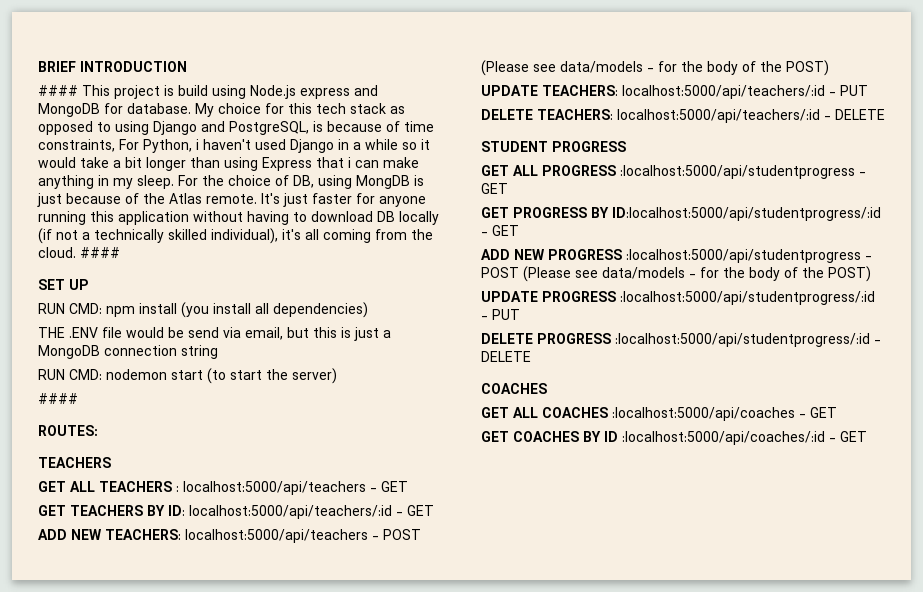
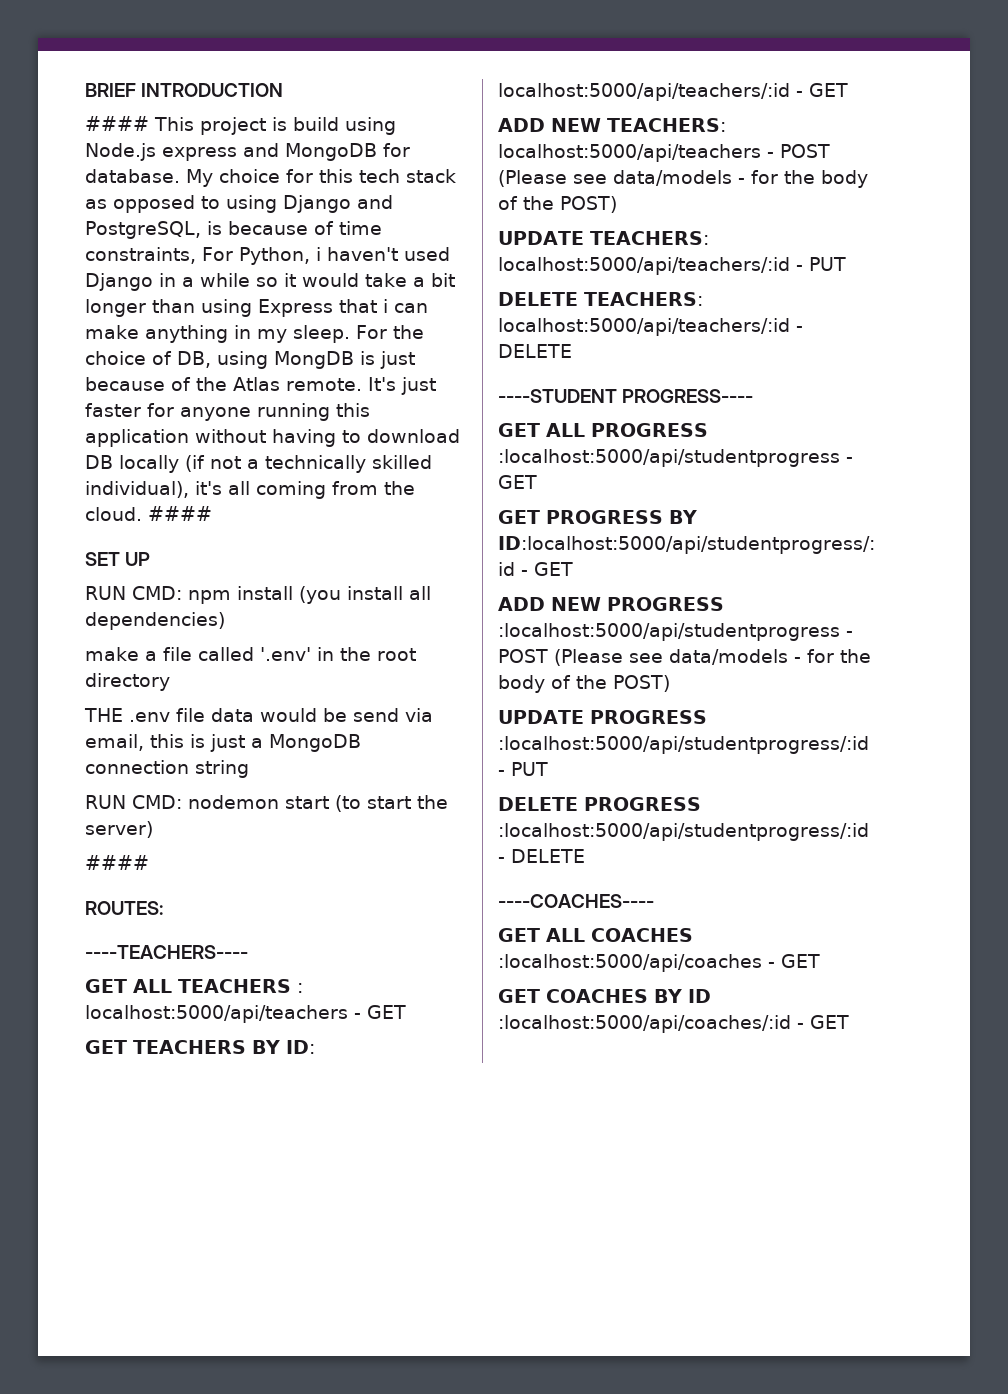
[38,327,122,338] THE .ENV file -> [85,647,416,661] [85,673,170,691] [84,708,254,722] make a file called '.env' in the root directory // THE .env file data
[287,327,309,338] but -> (144, 742) none
[38,457,111,468] TEACHERS -> [85,945,248,959] ----TEACHERS----
[481,141,626,152] STUDENT PROGRESS -> [498,389,754,403] ----STUDENT PROGRESS----
[481,383,547,394] COACHES -> [498,894,654,908] ----COACHES----

